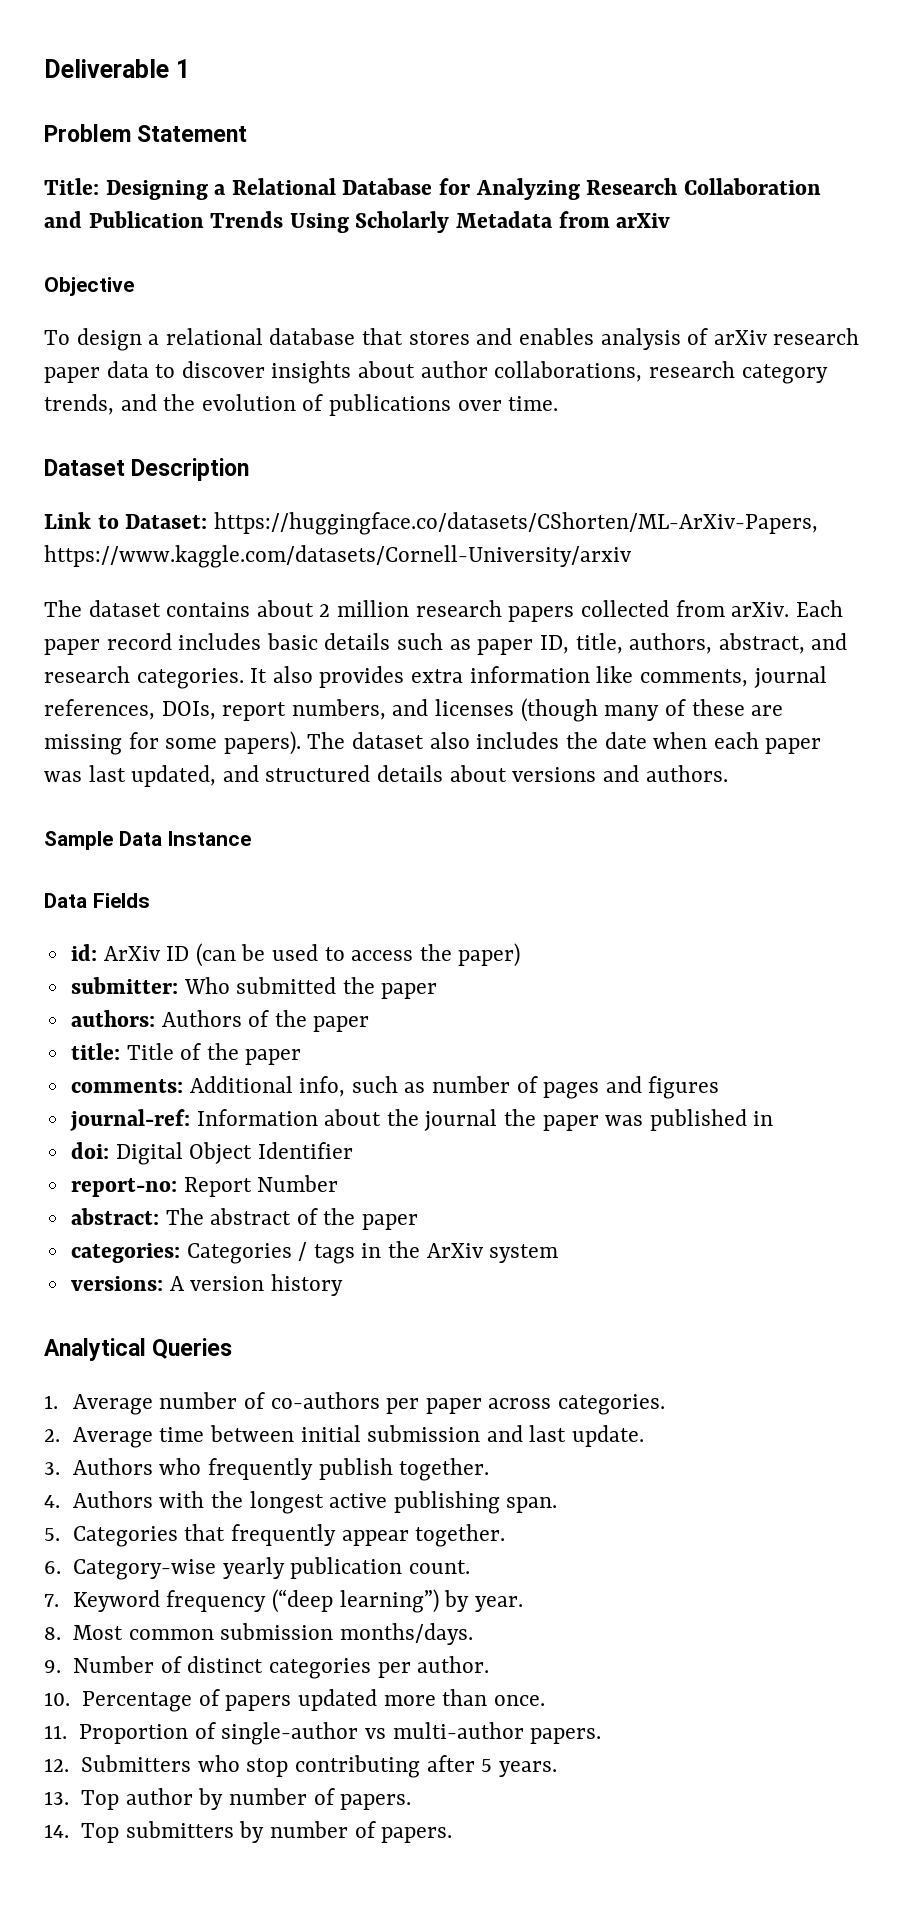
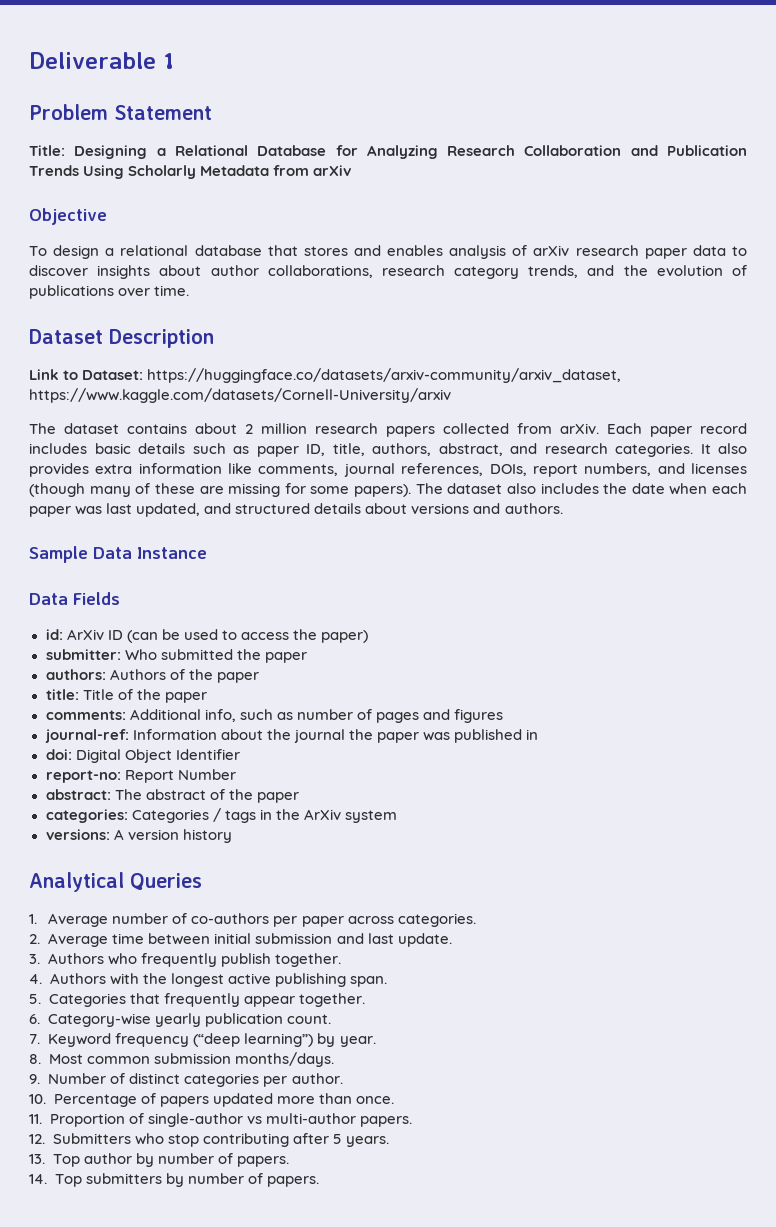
[213,512,818,535] https://huggingface.co/datasets/CShorten/ML-ArXiv-Papers, -> [147,368,622,383] https://huggingface.co/datasets/arxiv-community/arxiv_dataset,

